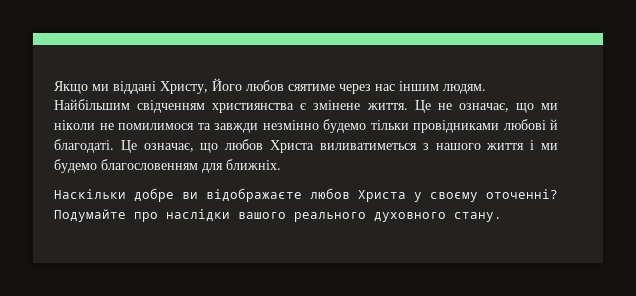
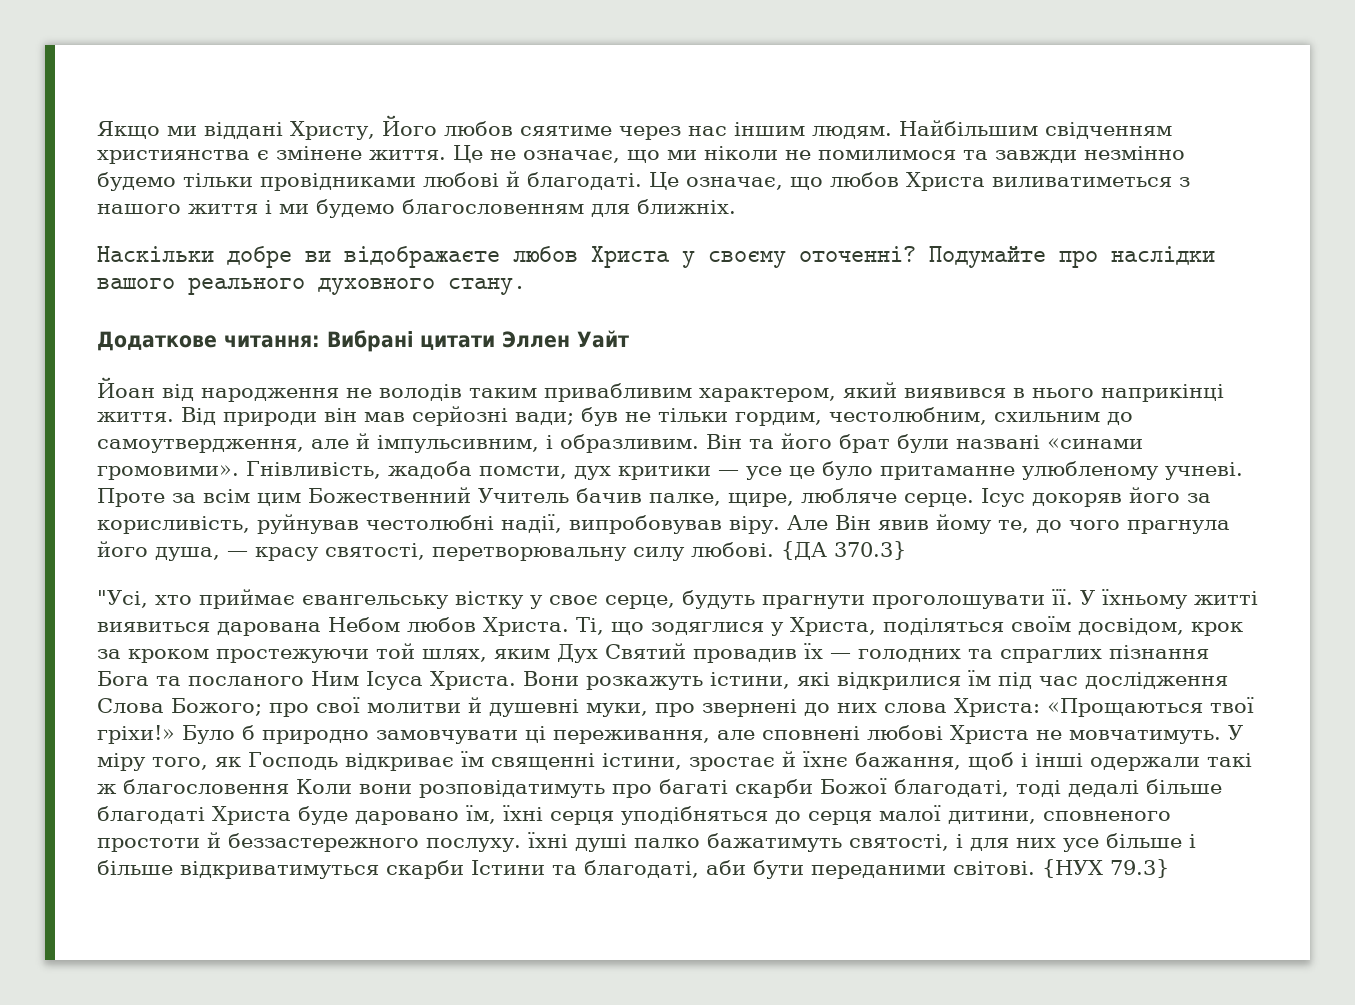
(502, 217) none -> [97,330,629,352] [97,377,1224,402] [97,406,1133,426] [97,433,1143,453] [97,461,1243,480] [97,487,1211,507] [97,514,1230,534] [97,541,906,561] [97,589,1258,609] [97,616,1243,636] [97,643,1209,663] [97,670,1228,690] [97,697,1254,717] [97,725,1243,744] [97,751,1252,771] [97,778,1222,798] [97,805,1171,825] [97,832,1196,852] [97,859,1169,879] // Додаткове читання: Вибрані цитати Эллен Уайт // Йоан від народження не володів таким привабливим характером, який виявився в нього наприкінці життя. Від природи він мав серйозні вади; був не тільки гордим, честолюбним, схильним до самоутвердження, але й імпульсивним, і образливим. Він та його брат були названі «синами громовими». Гнівливість, жадоба помсти, дух критики — усе це було притаманне улюбленому учневі. Проте за всім цим Божественний Учитель бачив палке, щире, любляче серце. Ісус докоряв його за корисливість, руйнував честолюбні надії, випробовував віру. Але Він явив йому те, до чого прагнула його душа, — красу святості, перетворювальну силу любові. {ДА 370.3} // "Усі, хто приймає євангельську вістку у своє серце, будуть прагнути проголошувати її. У їхньому житті виявиться дарована Небом любов Христа. Ті, що зодяглися у Христа, поділяться своїм досвідом, крок за кроком простежуючи той шлях, яким Дух Святий провадив їх — голодних та спраглих пізнання Бога та посланого Ним Ісуса Христа. Вони розкажуть істини, які відкрилися їм під час дослідження Слова Божого; про свої молитви й душевні муки, про звернені до них слова Христа: «Прощаються твої гріхи!» Було б природно замовчувати ці переживання, але сповнені любові Христа не мовчатимуть. У міру того, як Господь відкриває їм священні істини, зростає й їхнє бажання, щоб і інші одержали такі ж благословення Коли вони розповідатимуть про багаті скарби Божої благодаті, тоді дедалі більше благодаті Христа буде даровано їм, їхні серця уподібняться до серця малої дитини, сповненого простоти й беззастережного послуху. їхні душі палко бажатимуть святості, і для них усе більше і більше відкриватимуться скарби Істини та благодаті, аби бути переданими світові. {НУХ 79.3}

